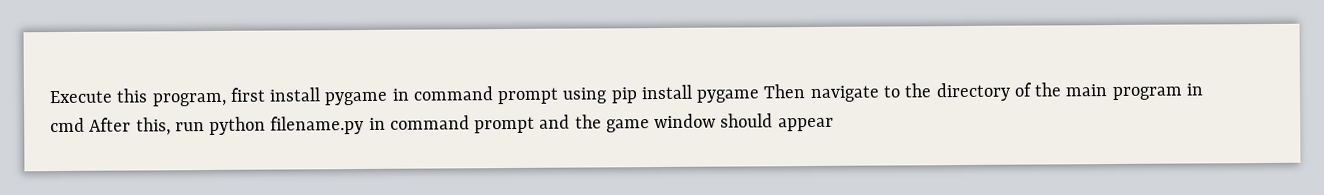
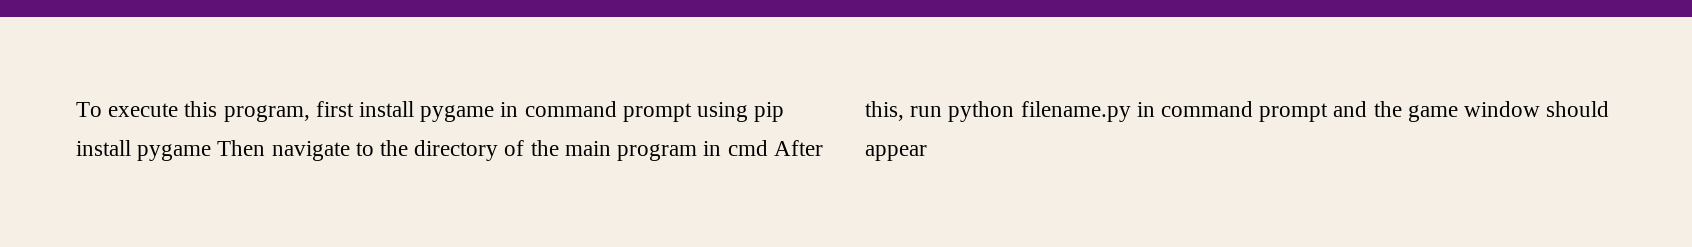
[49,90,113,104] Execute -> [76,102,179,117] To execute

